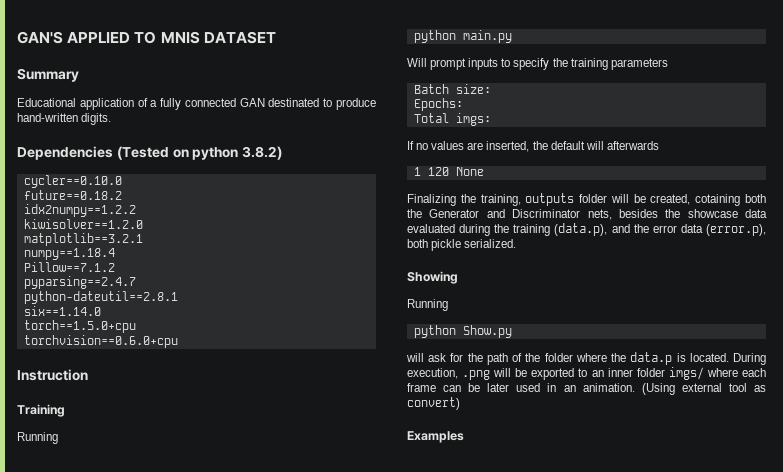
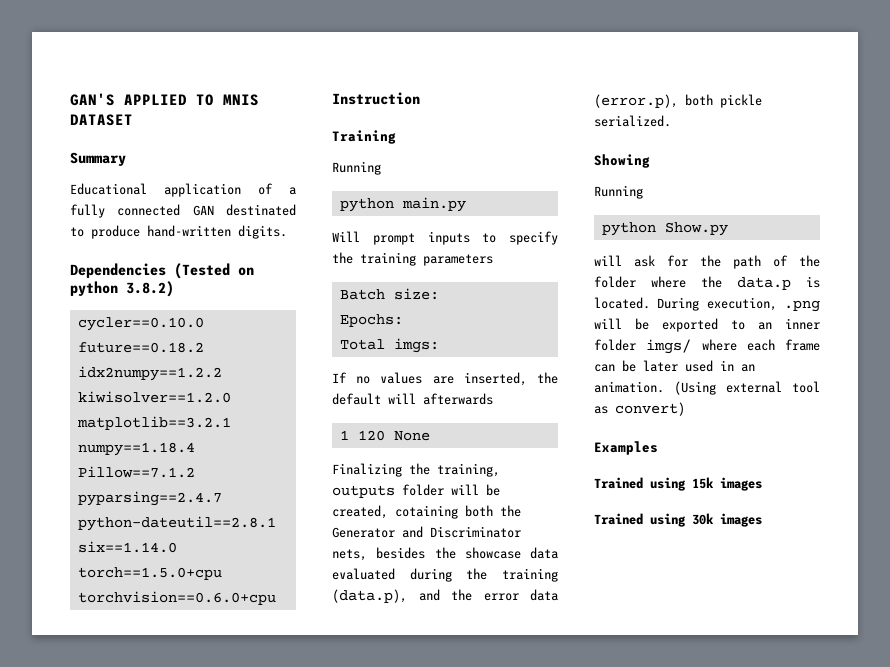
(464, 437) none -> [594,477,762,491] [594,513,762,527] // Trained using 15k images // Trained using 30k images

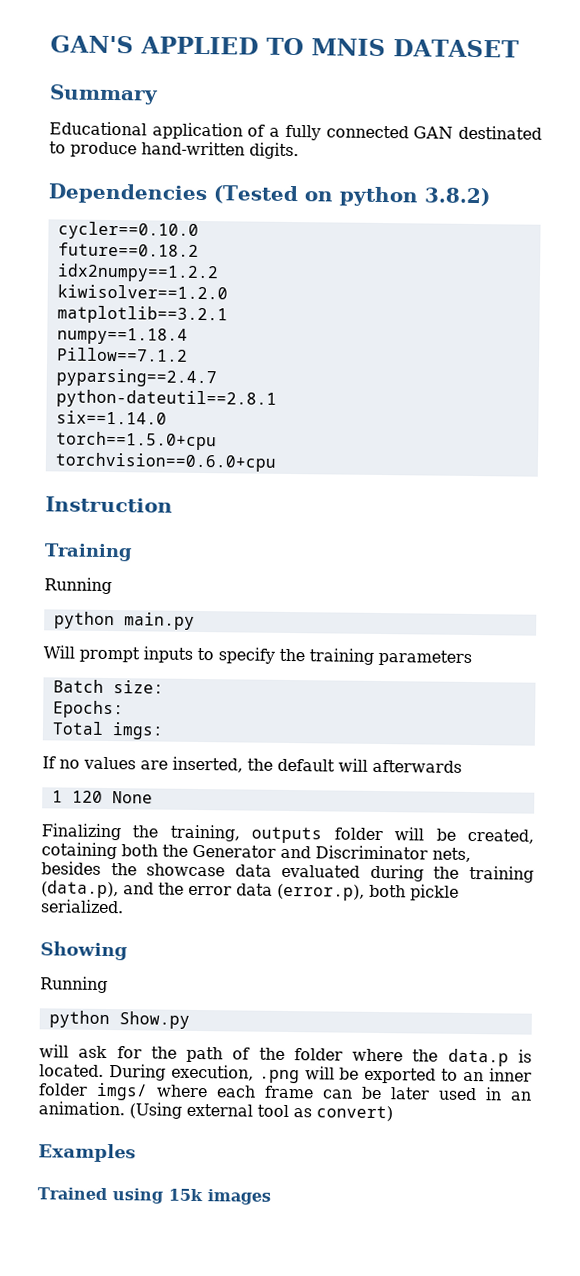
[594,513,762,527] // Trained using 30k images -> (271, 1197) none

